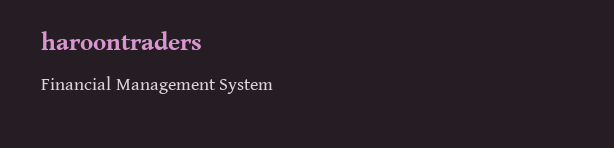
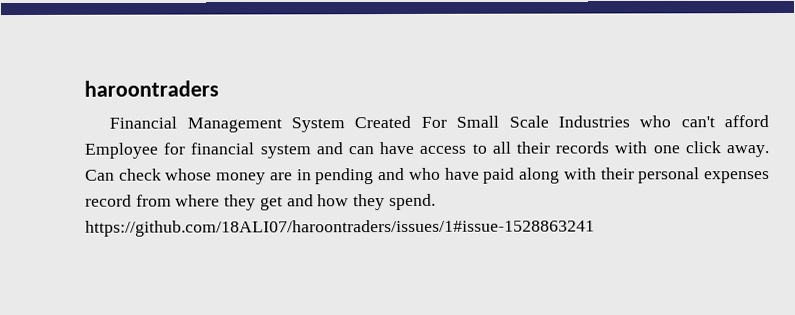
(274, 86) none -> [354,115,769,129] [84,141,770,159] [85,167,771,185] [85,193,436,211] [85,219,595,237] Created For Small Scale Industries who can't afford Employee for financial system and can have access to all their records with one click away. Can check whose money are in pending and who have paid along with their personal expenses record from where they get and how they spend. https://github.com/18ALI07/haroontraders/issues/1#issue-1528863241

